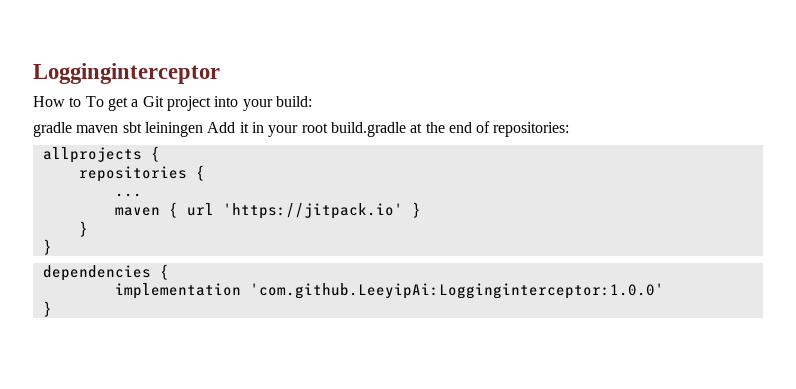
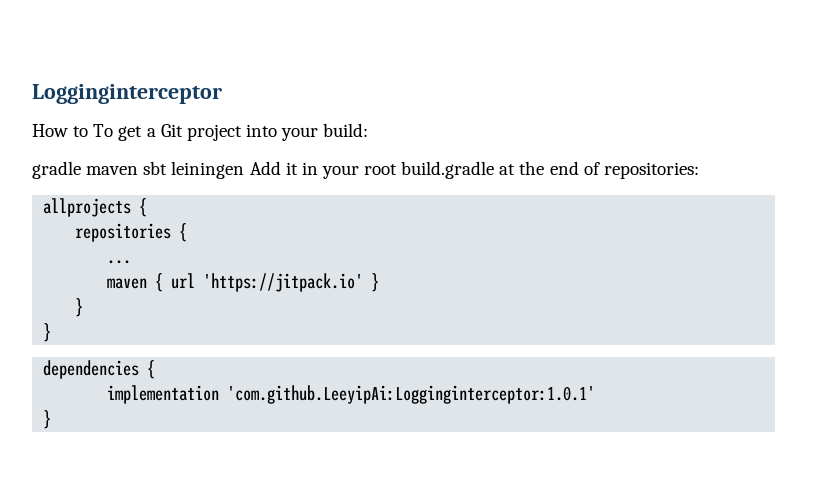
[249,283,664,299] 'com.github.LeeyipAi:Logginginterceptor:1.0.0' -> [227,385,596,404] 'com.github.LeeyipAi:Logginginterceptor:1.0.1'

